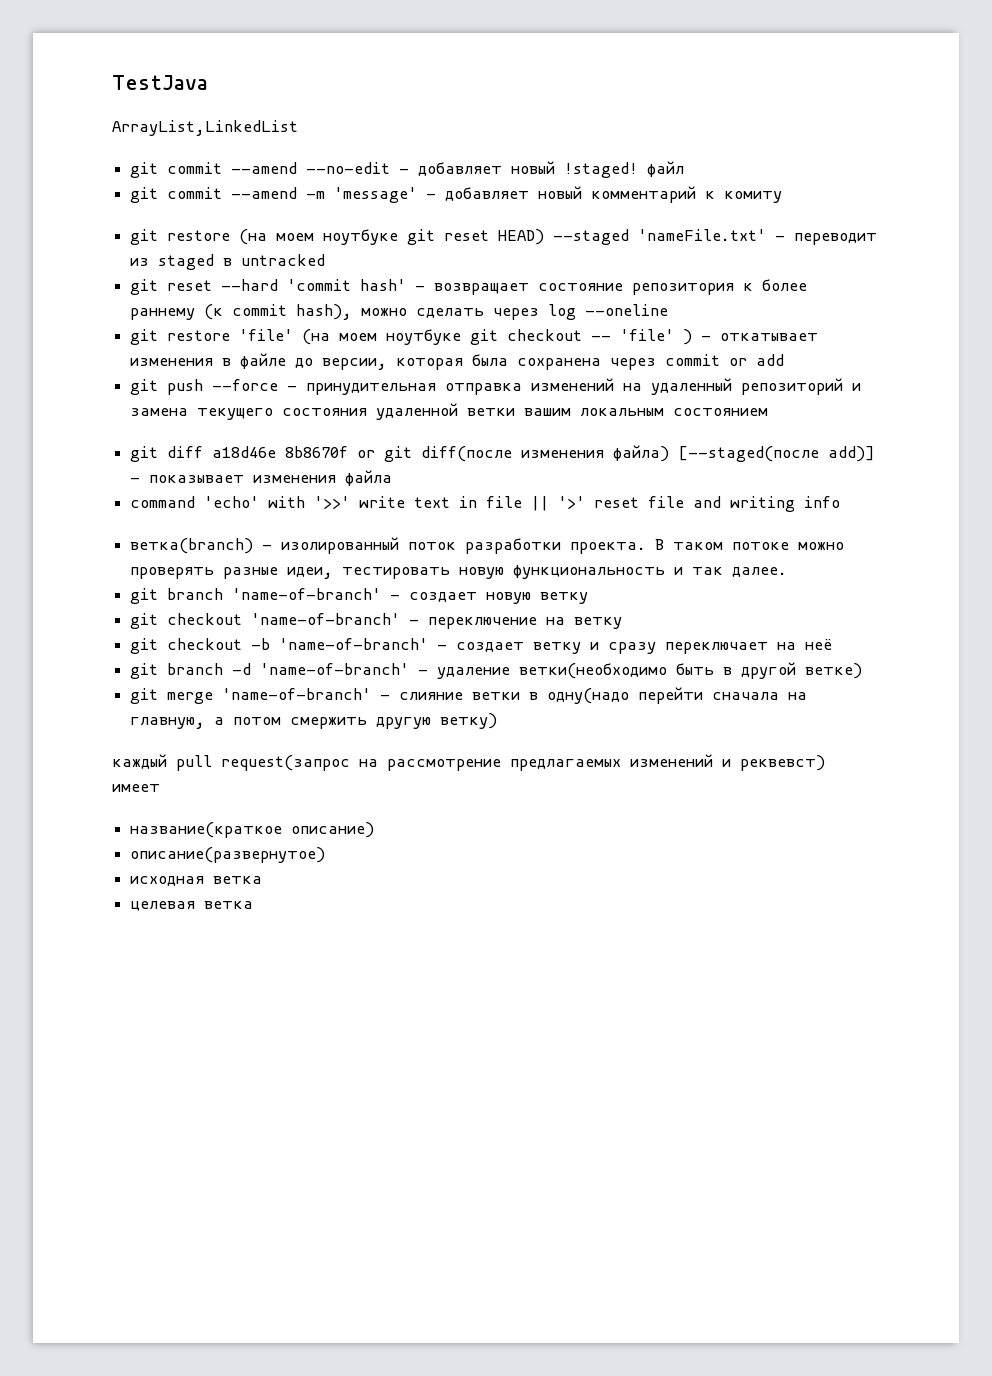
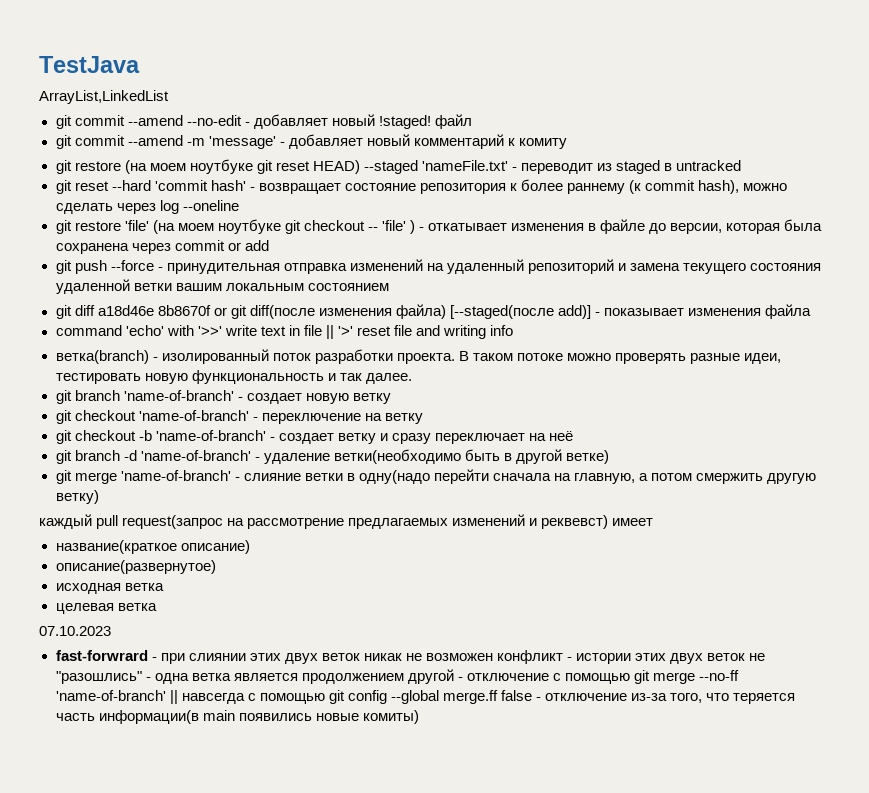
(254, 905) none -> [39,626,111,636] [55,650,766,664] [55,669,740,684] [55,690,796,704] [55,710,419,724] // 07.10.2023 // fast-forwrard - при слиянии этих двух веток никак не возможен конфликт - истории этих двух веток не "разошлись" - одна ветка является продолжением другой - отключение с помощью git merge --no-ff 'name-of-branch' || навсегда с помощью git config --global merge.ff false - отключение из-за того, что теряется часть информации(в main появились новые комиты)

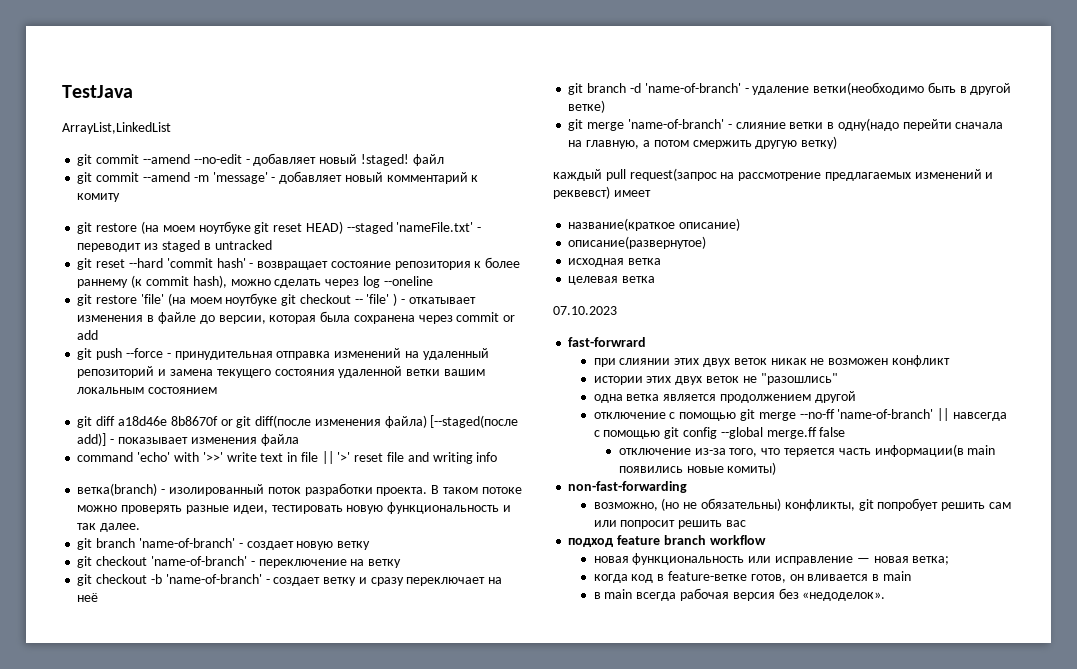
[151,657,157,661] - -> (647, 342) //
[567,657,573,661] - -> (950, 361) //
[145,677,151,681] - -> (838, 379) //
[457,677,463,681] - -> (856, 397) //
[536,697,542,701] - -> (846, 432) //
(419, 717) none -> [568,481,688,493] [593,498,1011,511] [593,520,746,529] [568,535,766,547] [593,553,950,565] [593,571,911,583] [593,588,886,601] // non-fast-forwarding // возможно, (но не обязательны) конфликты, git попробует решить сам или попросит решить вас // подход feature branch workflow // новая функциональность или исправление — новая ветка; // когда код в feature-ветке готов, он вливается в main // в main всегда рабочая версия без «недоделок».

